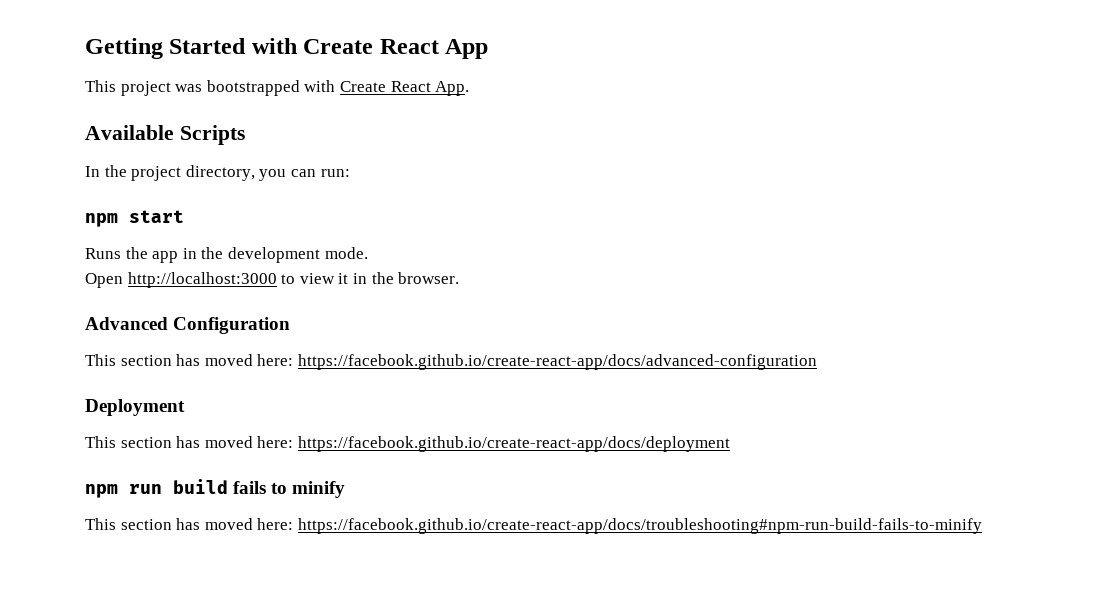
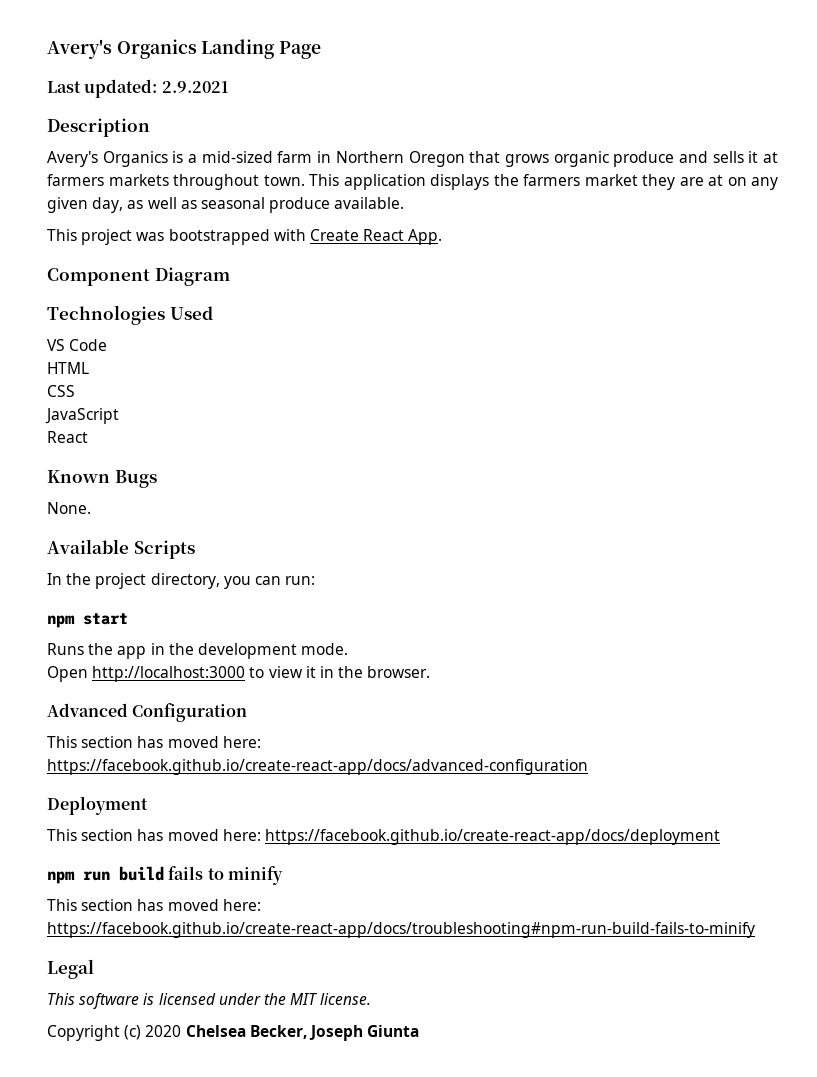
[85,38,489,59] Getting Started with Create React App -> [47,39,322,59] [47,79,228,98] [47,118,150,137] [47,151,778,167] [47,174,778,190] [47,197,405,213] Avery's Organics Landing Page // Last updated: 2.9.2021 // Description // Avery's Organics is a mid-sized farm in Northern Oregon that grows organic produce and sells it at farmers markets throughout town. This application displays the farmers market they are at on any given day, as well as seasonal produce available.
(470, 88) none -> [47,267,230,286] [47,305,213,325] [47,339,108,351] [47,362,89,374] [47,385,75,397] [45,408,119,424] [47,431,88,443] [47,470,157,488] [47,502,91,514] // Component Diagram // Technologies Used // VS Code // HTML // CSS // JavaScript // React // Known Bugs // None.
(982, 526) none -> [47,959,94,979] [47,993,372,1009] [47,1025,420,1041] // Legal // This software is licensed under the MIT license. // Copyright (c) 2020 Chelsea Becker, Joseph Giunta

